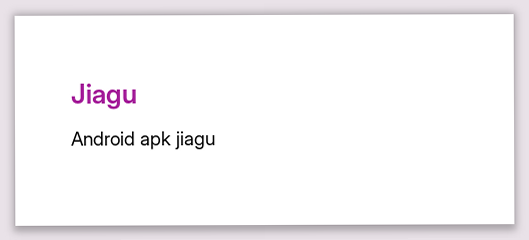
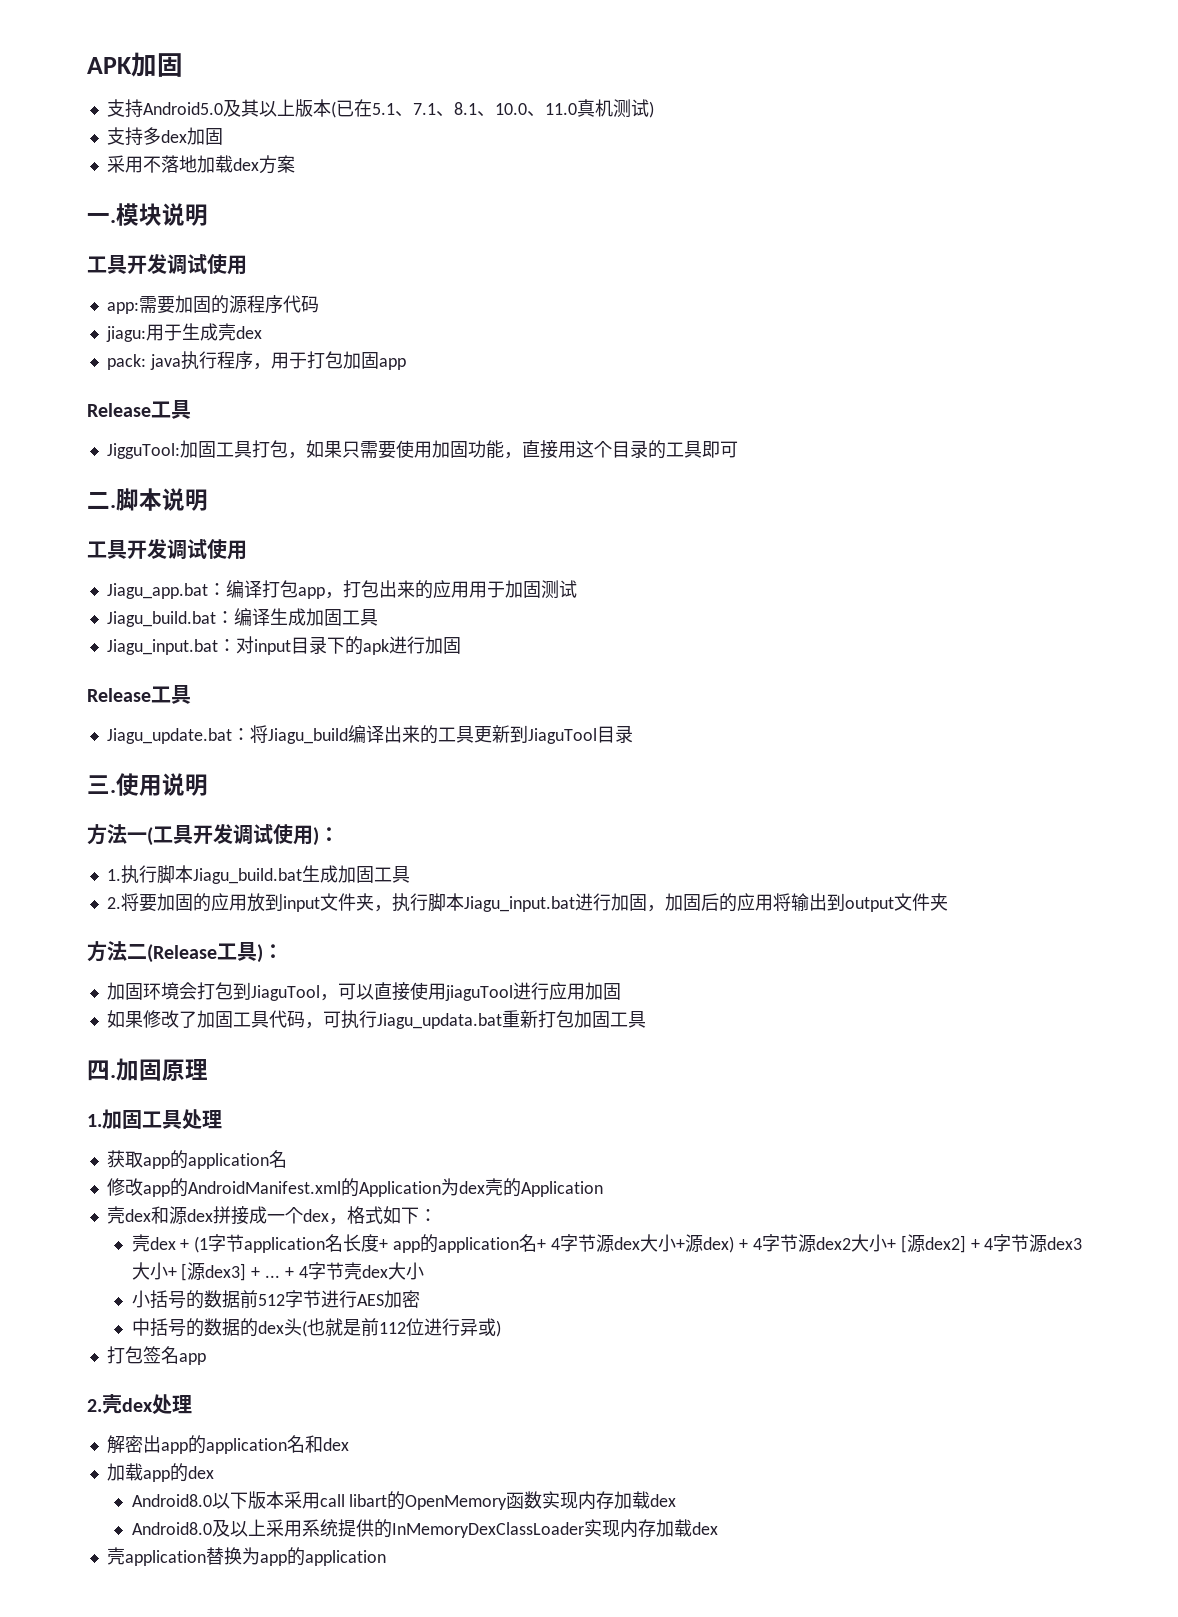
[70,83,137,110] [71,131,217,150] Jiagu // Android apk jiagu -> [87,52,183,77] [106,99,654,118] [106,127,223,146] [106,155,295,174] [87,203,208,226] [87,254,247,275] [106,295,319,314] [105,323,262,342] [106,351,406,370] [87,400,191,419] [106,440,738,459] [87,488,208,511] [87,539,247,560] [106,580,577,599] [106,608,378,627] [106,636,461,655] [87,685,191,704] [106,725,633,744] [87,773,208,796] [87,824,339,846] [106,865,410,884] [106,893,948,912] [87,941,283,963] [106,982,621,1001] [106,1010,646,1029] [87,1058,208,1081] [87,1109,222,1130] [106,1150,287,1169] [106,1178,603,1197] [106,1206,437,1225] [131,1234,1083,1253] [131,1262,424,1281] [131,1290,420,1309] [131,1318,501,1337] [106,1346,206,1365] [87,1394,192,1415] [106,1435,349,1454] [106,1463,214,1482] [131,1491,677,1510] [131,1519,718,1538] [106,1547,386,1566] APK加固 // 支持Android5.0及其以上版本(已在5.1、7.1、8.1、10.0、11.0真机测试) // 支持多dex加固 // 采用不落地加载dex方案 // 一.模块说明 // 工具开发调试使用 // app:需要加固的源程序代码 // jiagu:用于生成壳dex // pack: java执行程序，用于打包加固app // Release工具 // JigguTool:加固工具打包，如果只需要使用加固功能，直接用这个目录的工具即可 // 二.脚本说明 // 工具开发调试使用 // Jiagu_app.bat：编译打包app，打包出来的应用用于加固测试 // Jiagu_build.bat：编译生成加固工具 // Jiagu_input.bat：对input目录下的apk进行加固 // Release工具 // Jiagu_update.bat：将Jiagu_build编译出来的工具更新到JiaguTool目录 // 三.使用说明 // 方法一(工具开发调试使用)： // 1.执行脚本Jiagu_build.bat生成加固工具 // 2.将要加固的应用放到input文件夹，执行脚本Jiagu_input.bat进行加固，加固后的应用将输出到output文件夹 // 方法二(Release工具)： // 加固环境会打包到JiaguTool，可以直接使用jiaguTool进行应用加固 // 如果修改了加固工具代码，可执行Jiagu_updata.bat重新打包加固工具 // 四.加固原理 // 1.加固工具处理 // 获取app的application名 // 修改app的AndroidManifest.xml的Application为dex壳的Application // 壳dex和源dex拼接成一个dex，格式如下： // 壳dex + (1字节application名长度+ app的application名+ 4字节源dex大小+源dex) + 4字节源dex2大小+ [源dex2] + 4字节源dex3大小+ [源dex3] + ... + 4字节壳dex大小 // 小括号的数据前512字节进行AES加密 // 中括号的数据的dex头(也就是前112位进行异或) // 打包签名app // 2.壳dex处理 // 解密出app的application名和dex // 加载app的dex // Android8.0以下版本采用call libart的OpenMemory函数实现内存加载dex // Android8.0及以上采用系统提供的InMemoryDexClassLoader实现内存加载dex // 壳application替换为app的application

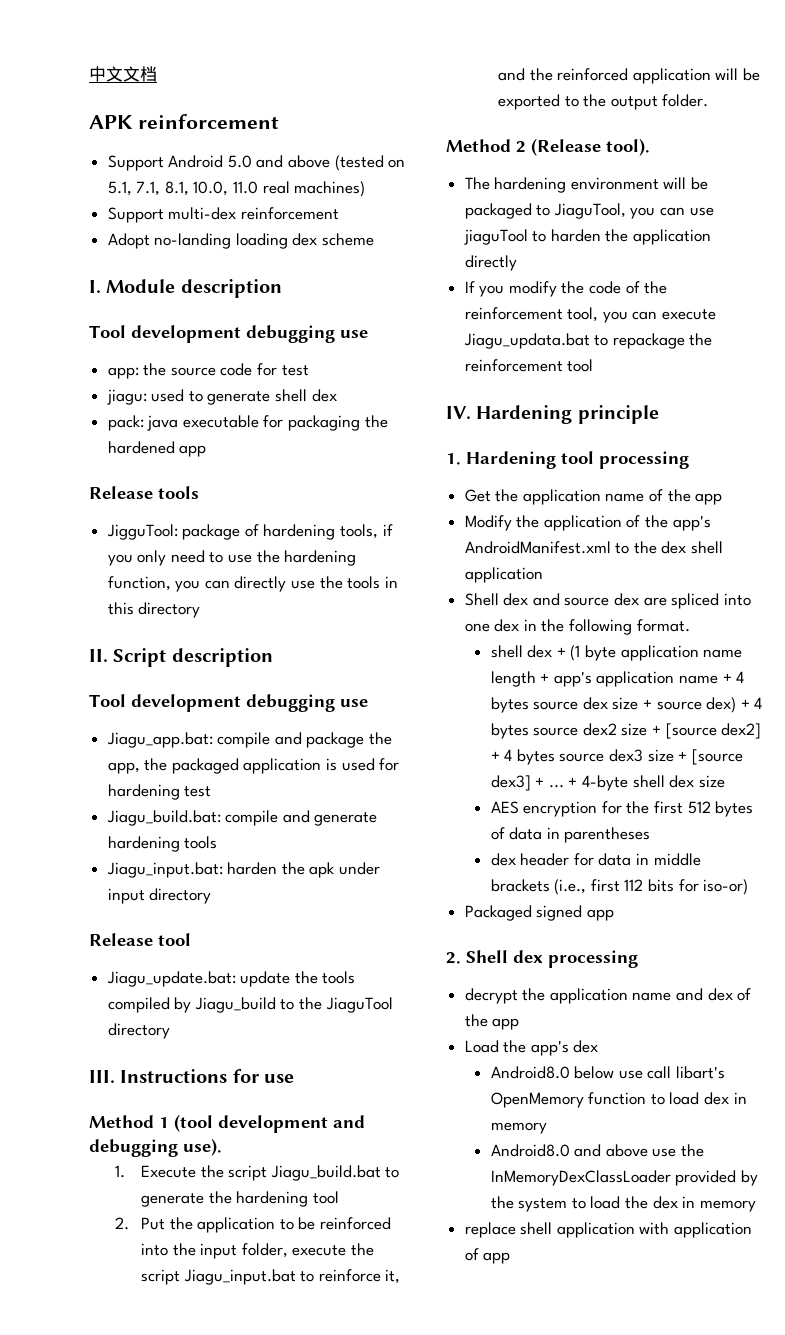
[87,52,183,77] [106,99,654,118] [106,127,223,146] [106,155,295,174] [87,203,208,226] [87,254,247,275] [106,295,319,314] [105,323,262,342] [106,351,379,370] APK加固 // 支持Android5.0及其以上版本(已在5.1、7.1、8.1、10.0、11.0真机测试) // 支持多dex加固 // 采用不落地加载dex方案 // 一.模块说明 // 工具开发调试使用 // app:需要加固的源程序代码 // jiagu:用于生成壳dex // pack: java执行程序，用于打包加固 -> [89,66,157,82] [89,114,279,129] [107,155,406,171] [107,181,366,197] [107,207,339,223] [107,233,375,249] [89,279,282,298] [89,325,368,343] [107,363,309,379] [106,389,337,405] [107,415,388,431] [107,441,175,454] 中文文档 // APK reinforcement // Support Android 5.0 and above (tested on 5.1, 7.1, 8.1, 10.0, 11.0 real machines) // Support multi-dex reinforcement // Adopt no-landing loading dex scheme // I. Module description // Tool development debugging use // app: the source code for test // jiagu: used to generate shell dex // pack: java executable for packaging the hardened
[151,400,191,419] 工具 -> [158,486,199,499] tools
[179,440,738,459] [87,488,208,511] [87,539,247,560] [106,580,577,599] [106,608,378,627] [106,636,461,655] [87,685,191,704] [106,725,633,744] [87,773,208,796] [87,824,339,846] [106,865,410,884] [106,893,948,912] [87,941,283,963] [106,982,621,1001] [106,1010,646,1029] [87,1058,208,1081] [87,1109,222,1130] [106,1150,287,1169] [106,1178,603,1197] [106,1206,437,1225] [131,1234,1083,1253] [131,1262,424,1281] [131,1290,420,1309] [131,1318,501,1337] [106,1346,206,1365] [87,1394,192,1415] [106,1435,349,1454] [106,1463,214,1482] [131,1491,677,1510] [131,1519,718,1538] [106,1547,386,1566] 加固工具打包，如果只需要使用加固功能，直接用这个目录的工具即可 // 二.脚本说明 // 工具开发调试使用 // Jiagu_app.bat：编译打包app，打包出来的应用用于加固测试 // Jiagu_build.bat：编译生成加固工具 // Jiagu_input.bat：对input目录下的apk进行加固 // Release工具 // Jiagu_update.bat：将Jiagu_build编译出来的工具更新到JiaguTool目录 // 三.使用说明 // 方法一(工具开发调试使用)： // 1.执行脚本Jiagu_build.bat生成加固工具 // 2.将要加固的应用放到input文件夹，执行脚本Jiagu_input.bat进行加固，加固后的应用将输出到output文件夹 // 方法二(Release工具)： // 加固环境会打包到JiaguTool，可以直接使用jiaguTool进行应用加固 // 如果修改了加固工具代码，可执行Jiagu_updata.bat重新打包加固工具 // 四.加固原理 // 1.加固工具处理 // 获取app的application名 // 修改app的AndroidManifest.xml的Application为dex壳的Application // 壳dex和源dex拼接成一个dex，格式如下： // 壳dex + (1字节application名长度+ app的application名+ 4字节源dex大小+源dex) + 4字节源dex2大小+ [源dex2] + 4字节源dex3大小+ [源dex3] + ... + 4字节壳dex大小 // 小括号的数据前512字节进行AES加密 // 中括号的数据的dex头(也就是前112位进行异或) // 打包签名app // 2.壳dex处理 // 解密出app的application名和dex // 加载app的dex // Android8.0以下版本采用call libart的OpenMemory函数实现内存加载dex // Android8.0及以上采用系统提供的InMemoryDexClassLoader实现内存加载dex // 壳application替换为app的application -> [182,524,393,540] [107,550,357,566] [107,576,398,592] [107,602,201,618] [89,648,273,667] [89,694,368,712] [106,732,393,748] [107,758,400,774] [107,784,212,800] [106,810,378,826] [107,836,218,852] [106,862,381,878] [107,888,212,904] [89,933,191,946] [106,971,356,987] [107,997,393,1013] [107,1023,170,1039] [89,1069,295,1083] [89,1114,365,1133] [89,1138,222,1157] [114,1165,400,1181] [140,1191,339,1207] [114,1217,391,1233] [140,1243,374,1259] [140,1269,401,1285] [497,68,760,84] [497,94,709,110] [446,138,650,156] [464,177,709,193] [464,203,714,219] [463,229,712,245] [464,255,517,271] [464,281,668,297] [464,307,717,323] [463,333,713,349] [464,359,594,372] [446,405,659,424] [446,451,689,469] [464,489,723,505] [464,515,711,531] [464,541,724,554] [464,567,543,583] [464,593,751,609] [464,619,690,635] [490,645,743,661] [490,671,745,687] [490,697,763,713] [490,723,762,739] [490,749,743,765] [490,775,725,791] [490,801,754,817] [490,827,651,843] [490,853,701,866] [490,879,749,895] [464,905,614,921] [446,950,638,968] [464,988,752,1004] [464,1014,520,1030] [464,1040,599,1056] [490,1066,726,1079] [490,1092,747,1108] [490,1122,547,1134] [490,1144,705,1157] [490,1170,758,1186] [490,1196,756,1212] [464,1222,753,1238] [464,1248,511,1264] package of hardening tools, if you only need to use the hardening function, you can directly use the tools in this directory // II. Script description // Tool development debugging use // Jiagu_app.bat: compile and package the app, the packaged application is used for hardening test // Jiagu_build.bat: compile and generate hardening tools // Jiagu_input.bat: harden the apk under input directory // Release tool // Jiagu_update.bat: update the tools compiled by Jiagu_build to the JiaguTool directory // III. Instructions for use // Method 1 (tool development and debugging use). // 1. Execute the script Jiagu_build.bat to generate the hardening tool // 2. Put the application to be reinforced into the input folder, execute the script Jiagu_input.bat to reinforce it, and the reinforced application will be exported to the output folder. // Method 2 (Release tool). // The hardening environment will be packaged to JiaguTool, you can use jiaguTool to harden the application directly // If you modify the code of the reinforcement tool, you can execute Jiagu_updata.bat to repackage the reinforcement tool // IV. Hardening principle // 1. Hardening tool processing // Get the application name of the app // Modify the application of the app's AndroidManifest.xml to the dex shell application // Shell dex and source dex are spliced into one dex in the following format. // shell dex + (1 byte application name length + app's application name + 4 bytes source dex size + source dex) + 4 bytes source dex2 size + [source dex2] + 4 bytes source dex3 size + [source dex3] + ... + 4-byte shell dex size // AES encryption for the first 512 bytes of data in parentheses // dex header for data in middle brackets (i.e., first 112 bits for iso-or) // Packaged signed app // 2. Shell dex processing // decrypt the application name and dex of the app // Load the app's dex // Android8.0 below use call libart's OpenMemory function to load dex in memory // Android8.0 and above use the InMemoryDexClassLoader provided by the system to load the dex in memory // replace shell application with application of app

